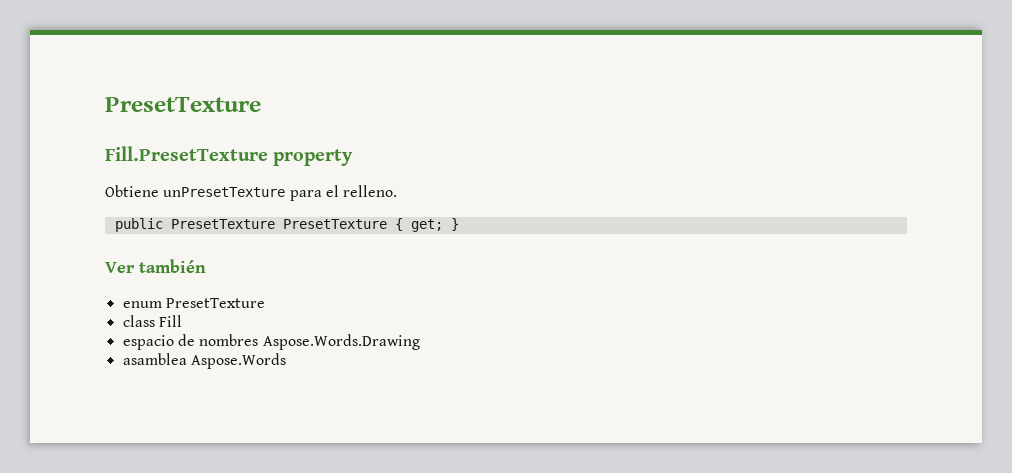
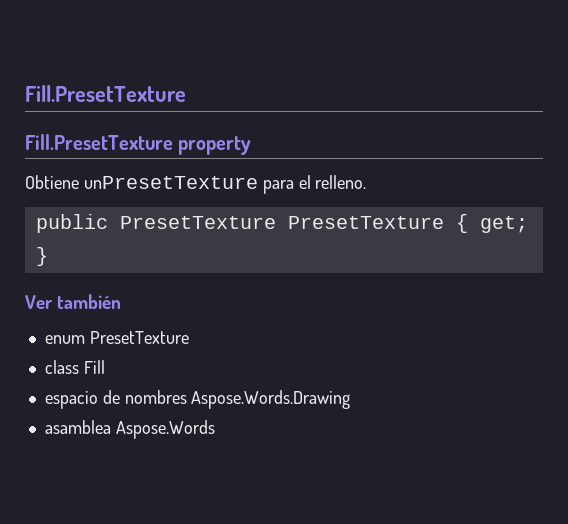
[105,97,261,112] PresetTexture -> [25,85,186,102] Fill.PresetTexture

